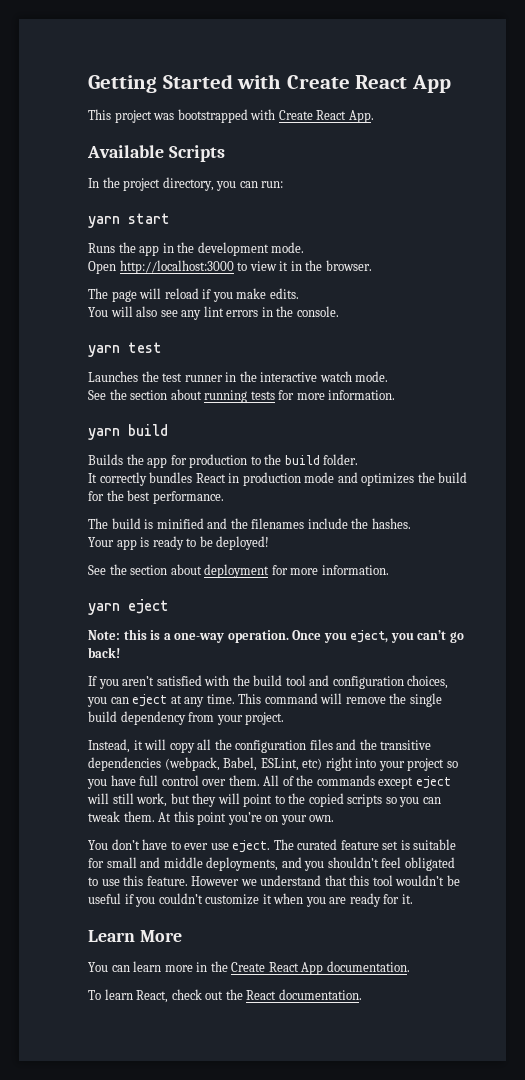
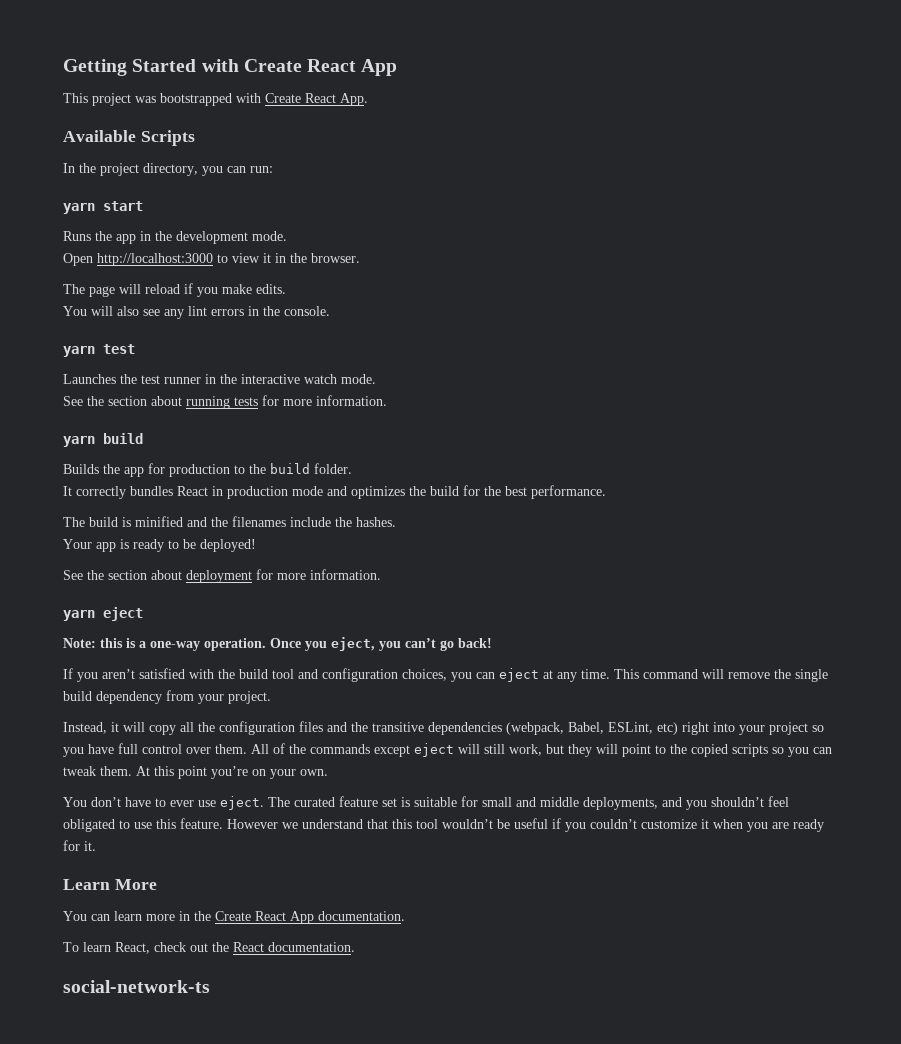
(362, 994) none -> [63,980,210,993] // social-network-ts

